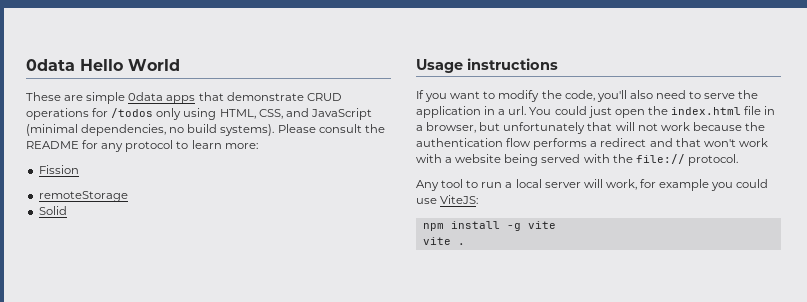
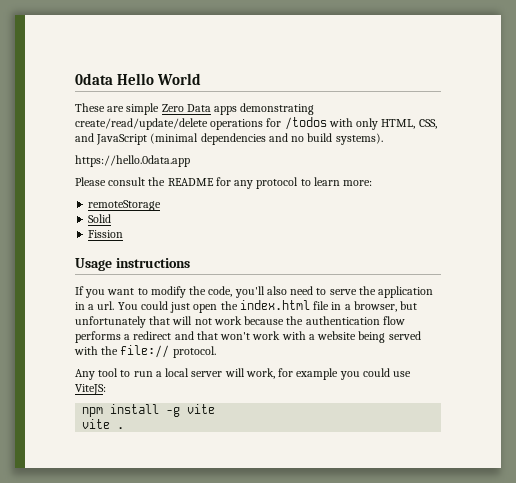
[128,92,342,104] 0data apps that demonstrate CRUD -> [161,103,315,115] [75,118,208,130] Zero Data apps demonstrating create/read/update/delete
[156,108,217,120] only using -> [328,118,379,130] with only
[81,124,167,136] dependencies, -> [200,133,288,145] dependencies and
(275, 130) none -> [75,155,190,167] // https://hello.0data.app //
[38,165,79,174] // Fission -> (373, 183) none
(67, 210) none -> [88,230,124,238] // Fission

